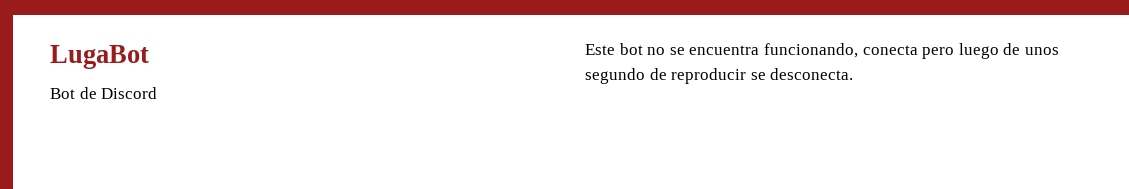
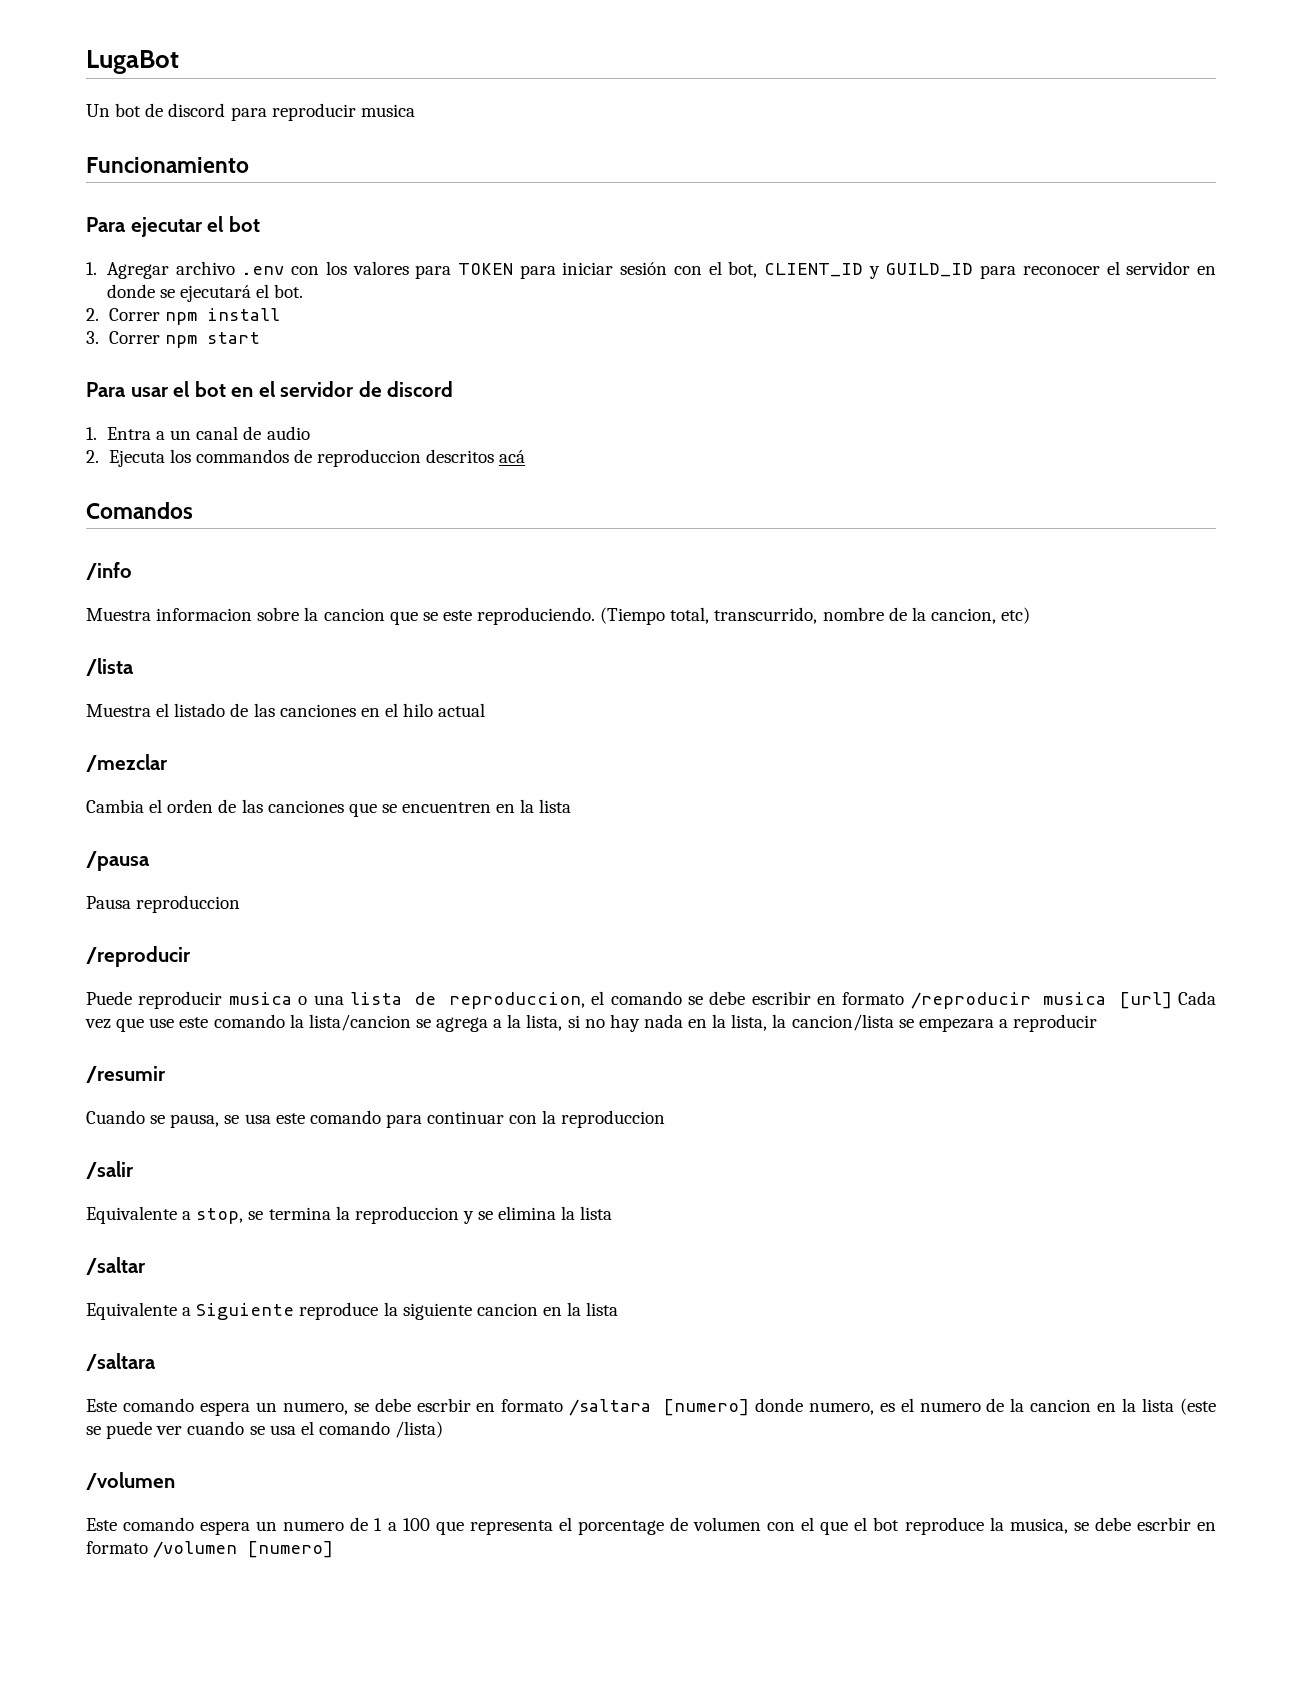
[50,87,158,99] [585,43,1059,59] [585,68,854,84] Bot de Discord // Este bot no se encuentra funcionando, conecta pero luego de unos segundo de reproducir se desconecta. -> [86,103,415,121] [86,157,249,173] [86,216,260,237] [86,261,1217,279] [106,284,304,302] [86,308,280,325] [86,331,260,348] [86,381,454,397] [86,426,310,440] [86,449,526,467] [86,502,193,519] [86,562,132,580] [86,607,1031,625] [86,658,133,676] [86,703,486,717] [86,754,168,772] [86,799,572,817] [86,851,149,871] [86,895,241,913] [86,946,191,967] [86,991,1216,1009] [85,1014,1098,1032] [86,1066,166,1083] [86,1110,666,1128] [86,1161,134,1179] [86,1206,613,1224] [86,1257,146,1275] [86,1302,619,1320] [86,1353,155,1371] [86,1398,1216,1416] [86,1421,444,1439] [86,1472,175,1490] [86,1517,1217,1535] [86,1541,334,1558] Un bot de discord para reproducir musica // Funcionamiento // Para ejecutar el bot // 1. Agregar archivo .env con los valores para TOKEN para iniciar sesión con el bot, CLIENT_ID y GUILD_ID para reconocer el servidor en donde se ejecutará el bot. // 2. Correr npm install // 3. Correr npm start // Para usar el bot en el servidor de discord // 1. Entra a un canal de audio // 2. Ejecuta los commandos de reproduccion descritos acá // Comandos // /info // Muestra informacion sobre la cancion que se este reproduciendo. (Tiempo total, transcurrido, nombre de la cancion, etc) // /lista // Muestra el listado de las canciones en el hilo actual // /mezclar // Cambia el orden de las canciones que se encuentren en la lista // /pausa // Pausa reproduccion // /reproducir // Puede reproducir musica o una lista de reproduccion, el comando se debe escribir en formato /reproducir musica [url] Cada vez que use este comando la lista/cancion se agrega a la lista, si no hay nada en la lista, la cancion/lista se empezara a reproducir // /resumir // Cuando se pausa, se usa este comando para continuar con la reproduccion // /salir // Equivalente a stop, se termina la reproduccion y se elimina la lista // /saltar // Equivalente a Siguiente reproduce la siguiente cancion en la lista // /saltara // Este comando espera un numero, se debe escrbir en formato /saltara [numero] donde numero, es el numero de la cancion en la lista (este se puede ver cuando se usa el comando /lista) // /volumen // Este comando espera un numero de 1 a 100 que representa el porcentage de volumen con el que el bot reproduce la musica, se debe escrbir en formato /volumen [numero]

